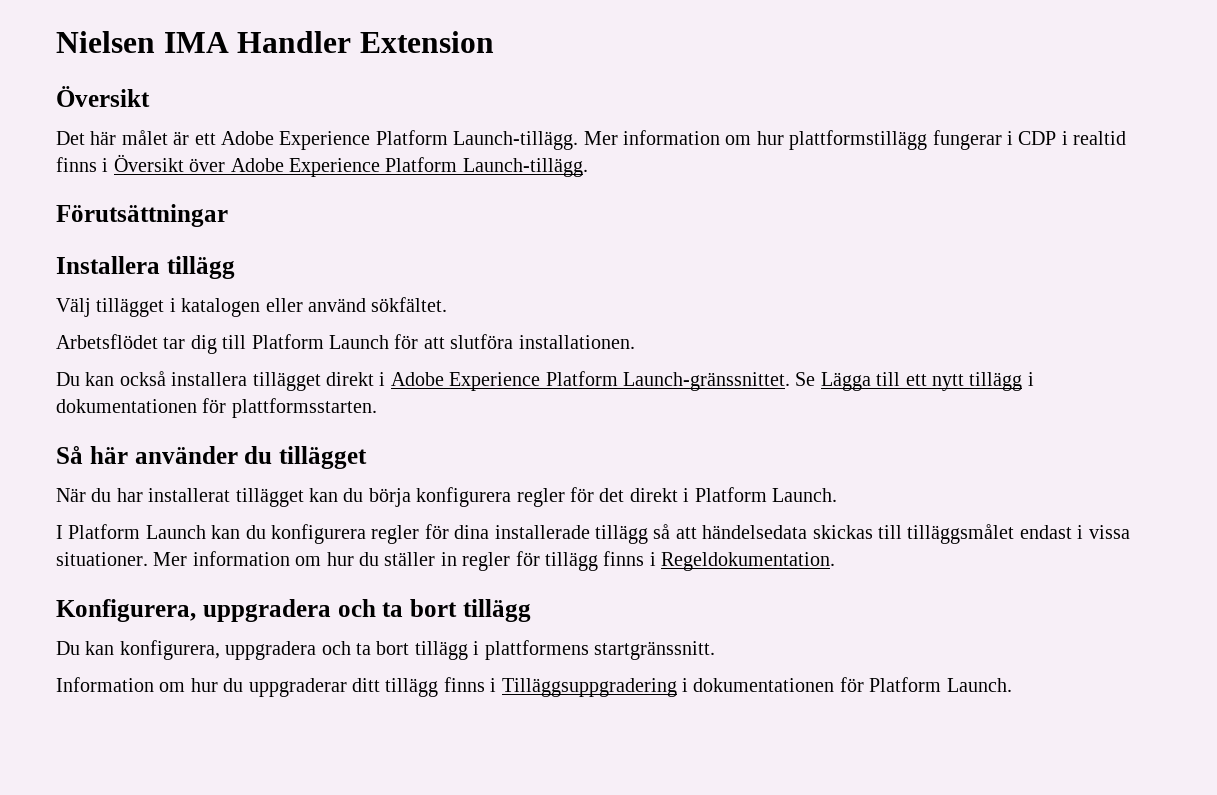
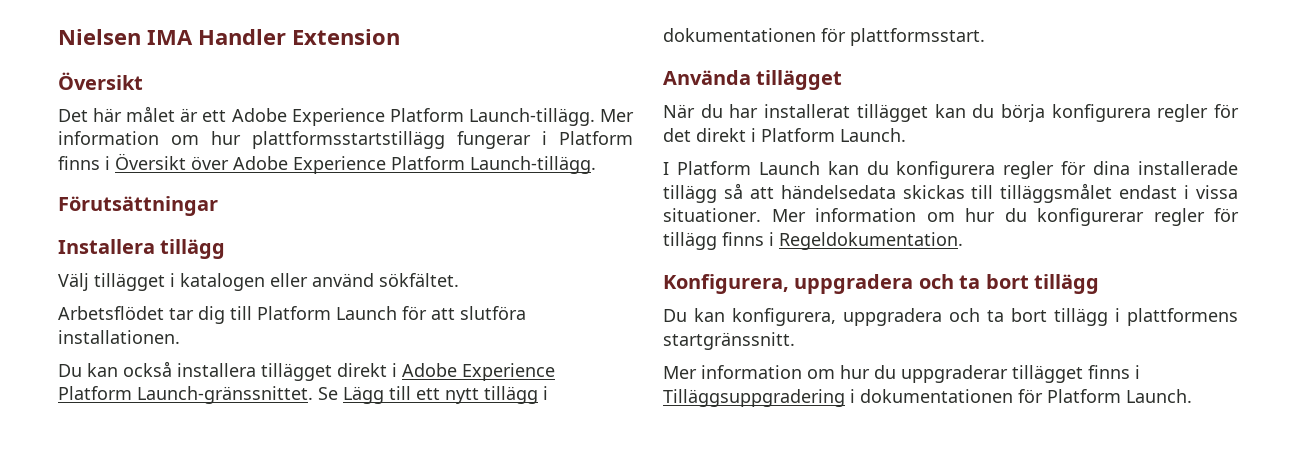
[789,130,928,150] plattformstillägg -> [252,131,445,149] plattformsstartstillägg
[1018,131,1127,145] CDP i realtid -> [559,131,633,145] Platform
[820,372,871,391] Lägga -> [343,386,384,404] Lägg
[231,398,377,418] [56,445,273,464] plattformsstarten. // Så här använder du -> [850,28,985,46] [663,70,751,85] plattformsstart. // Använda
[384,552,457,566] ställer in -> [1037,208,1144,226] konfigurerar
[56,677,154,692] Information -> [663,365,802,379] Mer information
[352,678,439,697] ditt tillägg -> [1012,365,1083,383] tillägget

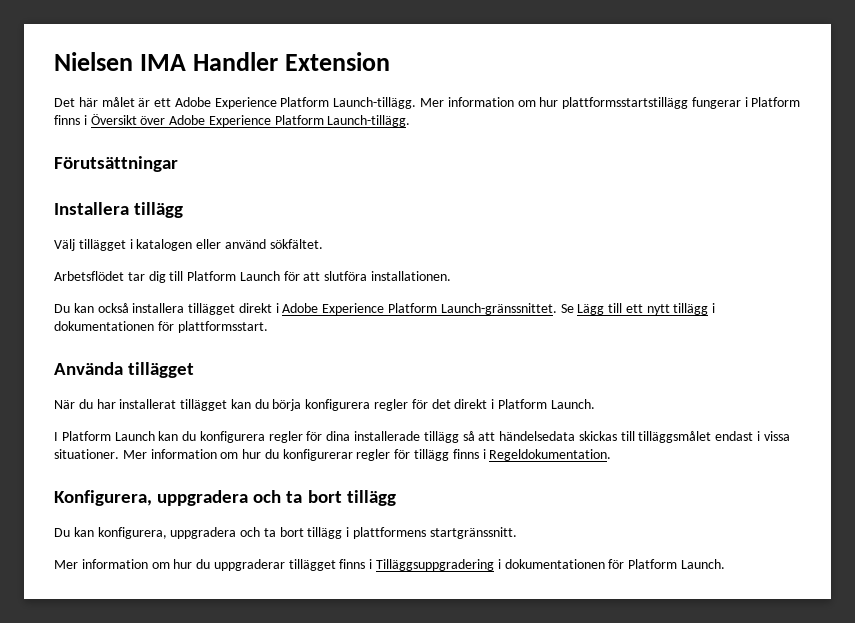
[58,72,143,90] // Översikt -> (390, 61) none

